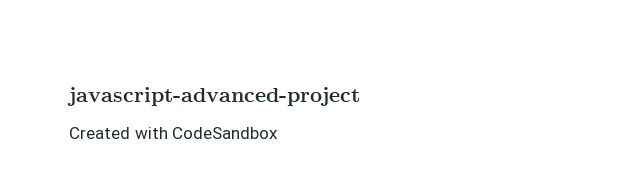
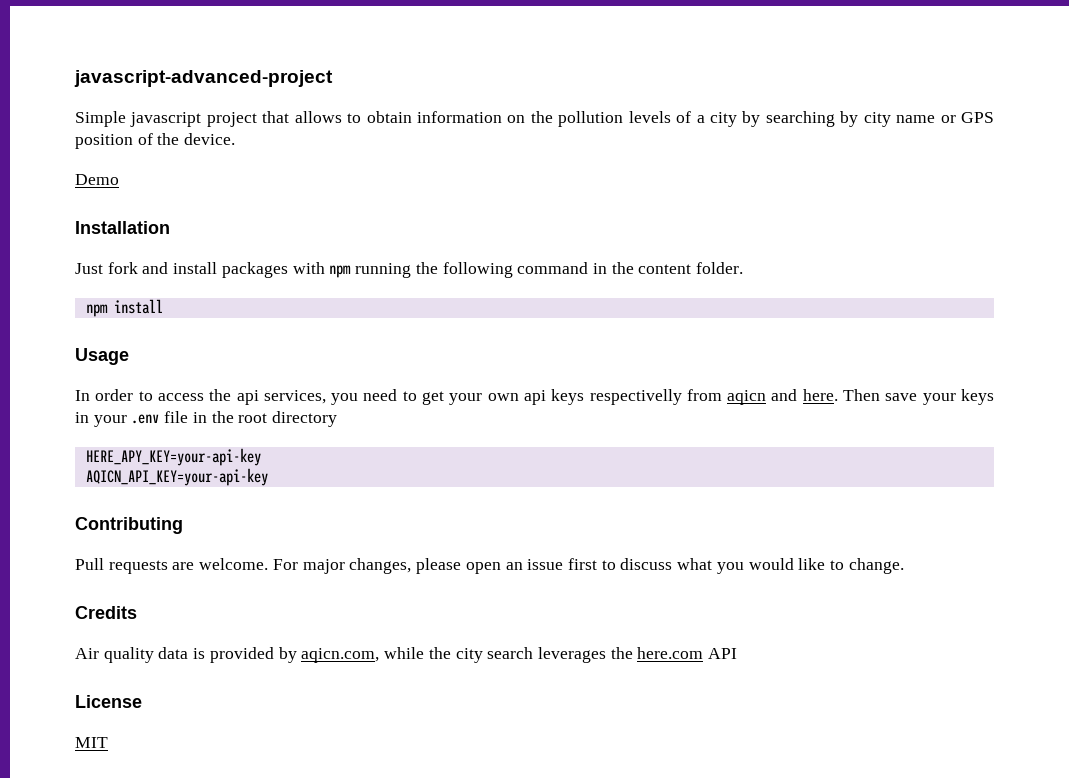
[69,127,279,139] Created with CodeSandbox -> [75,111,995,127] [75,133,236,149] [75,174,119,185] [75,221,170,234] [75,262,744,278] [85,299,163,317] [75,348,129,365] [75,389,995,405] [75,411,338,427] [85,448,261,466] [85,468,268,486] [75,517,183,534] [75,558,904,574] [75,606,137,619] [75,647,738,663] [75,695,142,708] [75,737,108,748] Simple javascript project that allows to obtain information on the pollution levels of a city by searching by city name or GPS position of the device. // Demo // Installation // Just fork and install packages with npm running the following command in the content folder. // npm install // Usage // In order to access the api services, you need to get your own api keys respectivelly from aqicn and here. Then save your keys in your .env file in the root directory // HERE_APY_KEY=your-api-key // AQICN_API_KEY=your-api-key // Contributing // Pull requests are welcome. For major changes, please open an issue first to discuss what you would like to change. // Credits // Air quality data is provided by aqicn.com, while the city search leverages the here.com API // License // MIT

